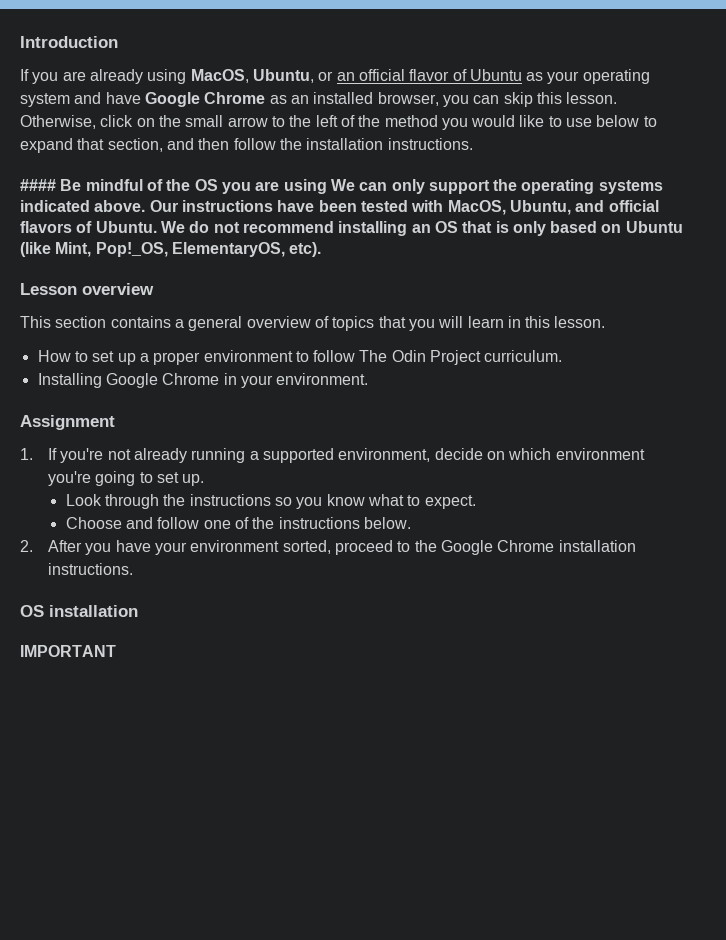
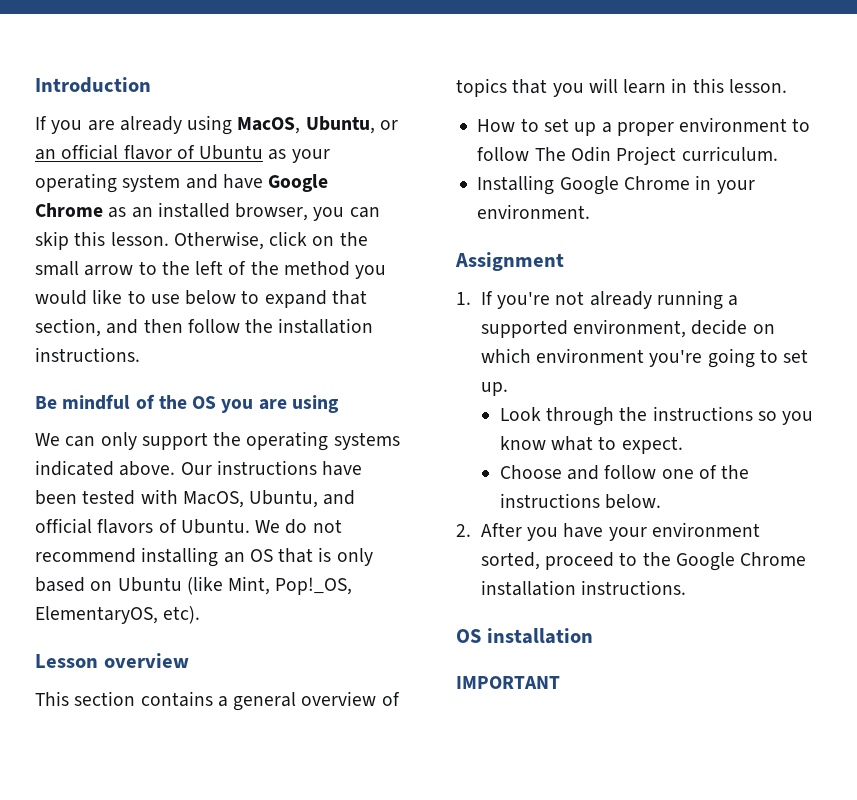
[20,179,56,191] #### -> (140, 354) none
(327, 186) none -> (339, 404) //

